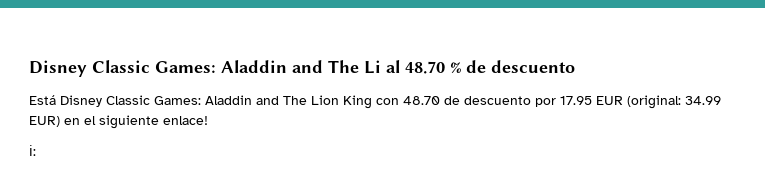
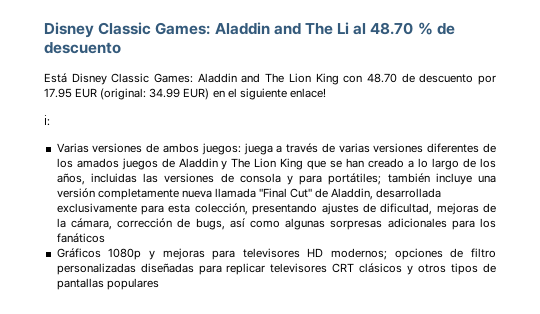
(36, 150) none -> [56,143,496,155] [56,158,496,170] [56,173,496,185] [56,188,442,200] [56,203,496,215] [56,218,496,230] [56,233,105,243] [56,248,496,260] [56,263,496,275] [56,278,159,290] // Varias versiones de ambos juegos: juega a través de varias versiones diferentes de los amados juegos de Aladdin y The Lion King que se han creado a lo largo de los años, incluidas las versiones de consola y para portátiles; también incluye una versión completamente nueva llamada "Final Cut" de Aladdin, desarrollada exclusivamente para esta colección, presentando ajustes de dificultad, mejoras de la cámara, corrección de bugs, así como algunas sorpresas adicionales para los fanáticos // Gráficos 1080p y mejoras para televisores HD modernos; opciones de filtro personalizadas diseñadas para replicar televisores CRT clásicos y otros tipos de pantallas populares

